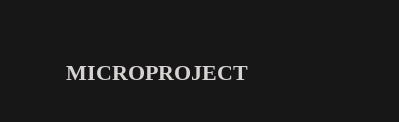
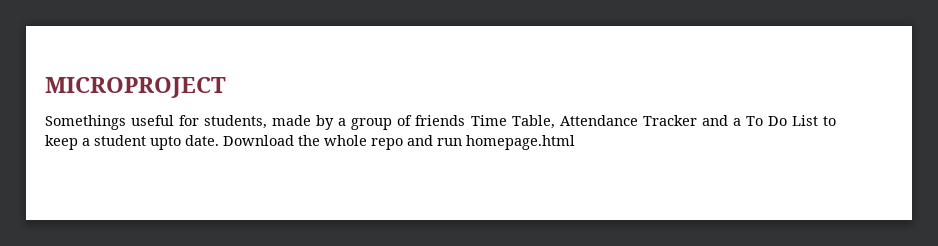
(248, 73) none -> [45,115,836,130] [45,135,575,150] // Somethings useful for students, made by a group of friends Time Table, Attendance Tracker and a To Do List to keep a student upto date. Download the whole repo and run homepage.html

